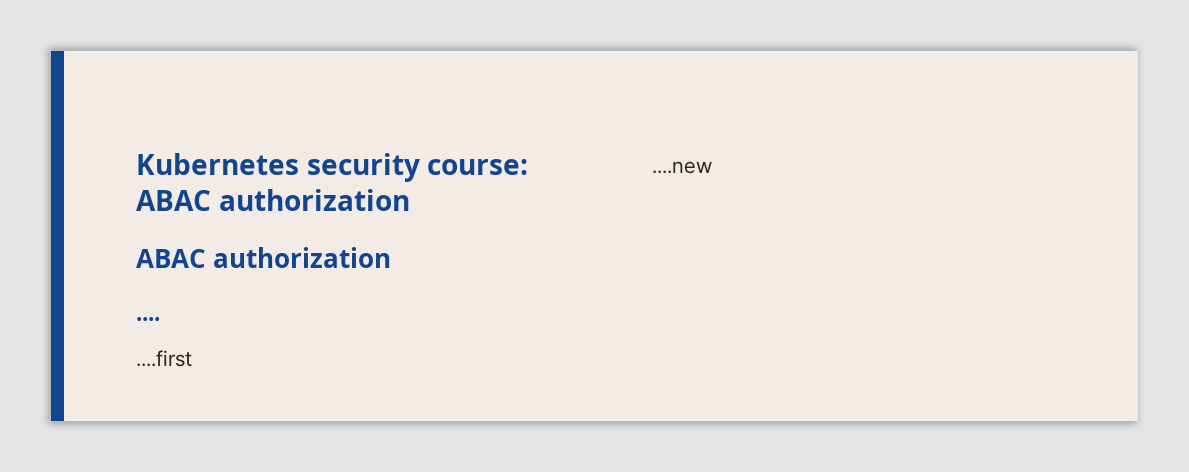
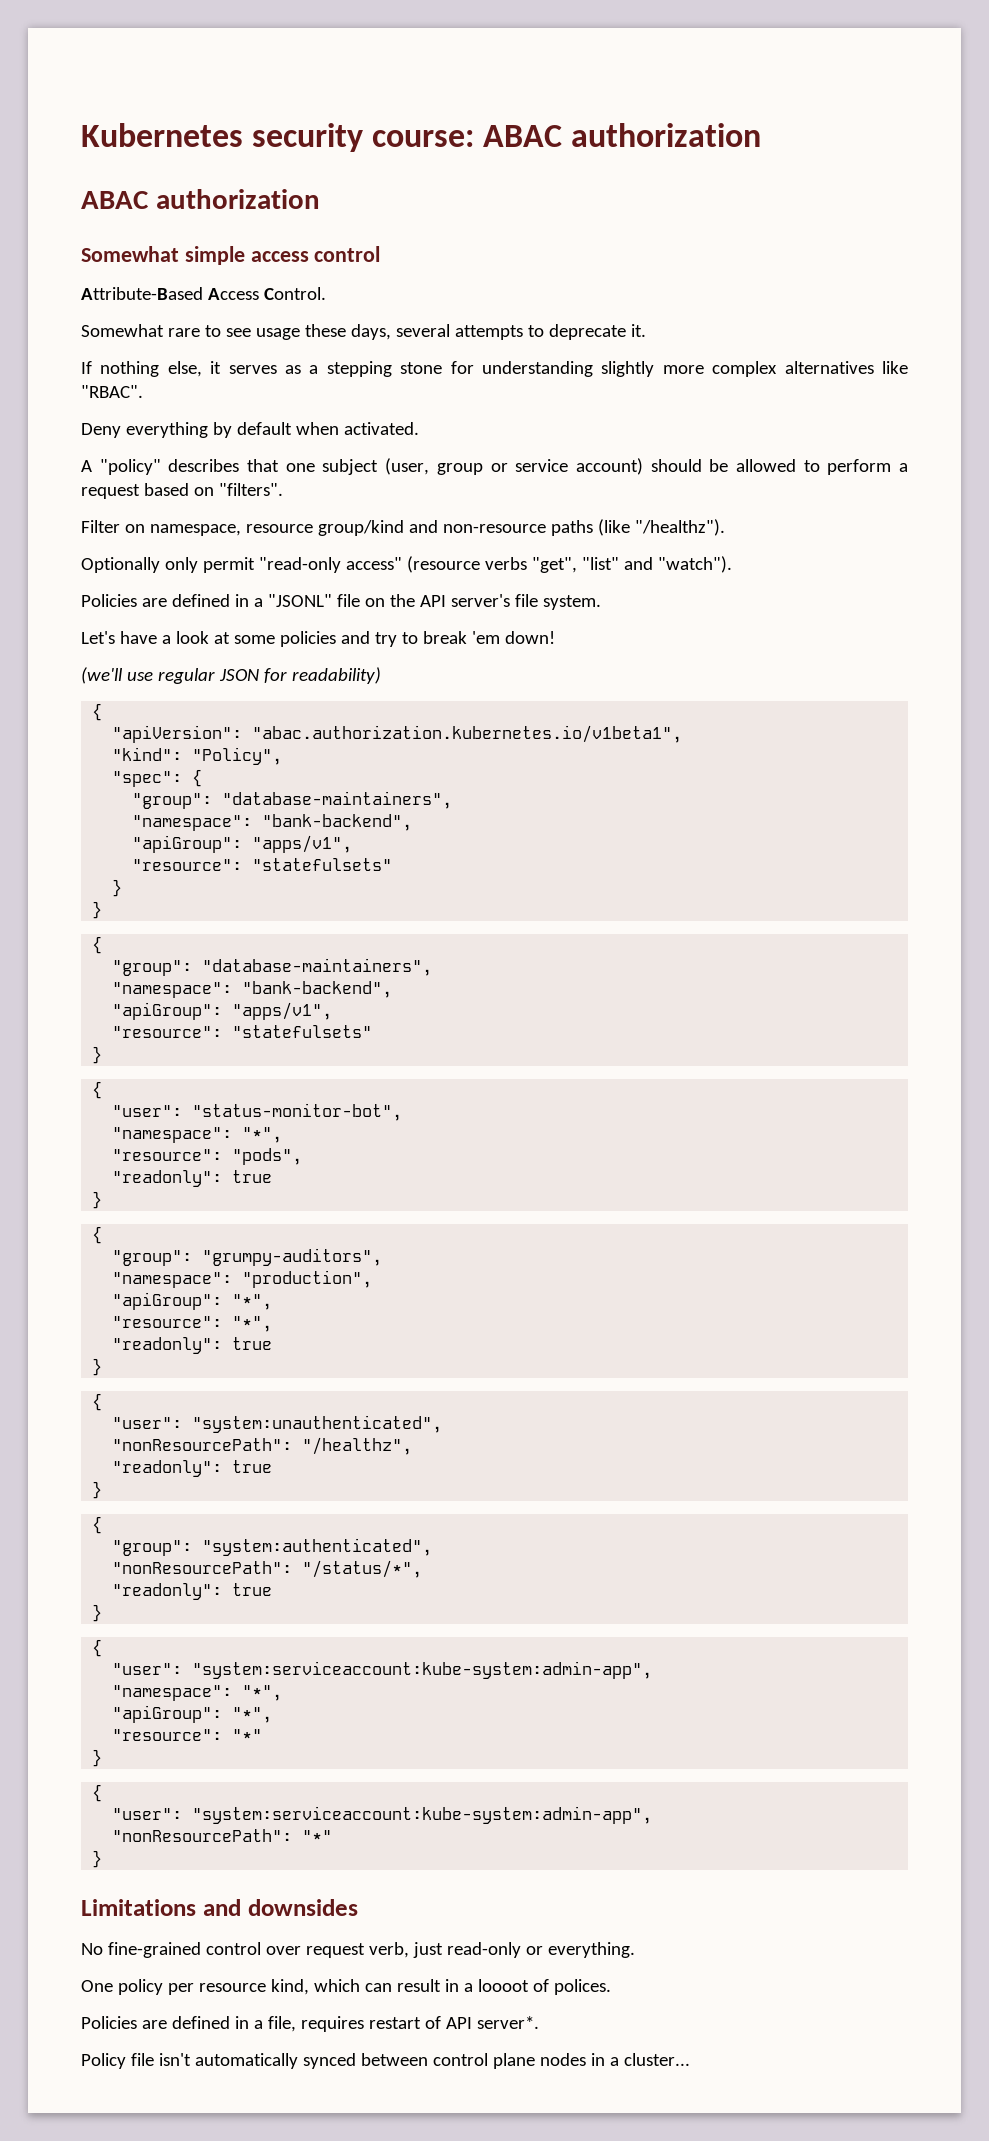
[136,317,160,321] [136,350,192,367] [652,161,712,174] .... // ....first // ....new -> [81,246,381,265] [81,287,326,300] [81,324,646,340] [81,361,908,377] [81,385,143,398] [81,422,419,438] [81,458,908,475] [81,483,283,499] [81,519,725,536] [81,556,732,573] [81,594,601,610] [81,631,555,647] [81,667,381,684] [92,703,103,721] [112,725,683,743] [112,747,283,765] [112,769,203,787] [132,791,453,809] [132,814,413,831] [132,835,353,853] [132,858,393,871] [112,879,123,897] [92,901,103,919] [92,936,103,954] [112,958,433,976] [112,981,393,998] [112,1002,333,1020] [112,1025,373,1038] [92,1046,103,1064] [92,1081,103,1099] [112,1103,403,1121] [112,1127,283,1143] [112,1148,303,1165] [112,1170,273,1187] [92,1191,103,1209] [92,1226,103,1244] [112,1248,383,1266] [112,1270,373,1288] [112,1292,273,1310] [112,1316,273,1332] [112,1337,273,1354] [92,1358,103,1376] [92,1393,103,1411] [112,1415,443,1433] [112,1437,413,1455] [112,1460,273,1477] [92,1481,103,1499] [92,1516,103,1534] [112,1538,433,1556] [112,1560,423,1578] [112,1583,273,1600] [92,1604,103,1622] [92,1639,103,1657] [112,1661,653,1679] [112,1685,283,1701] [112,1705,273,1723] [112,1729,263,1741] [92,1749,103,1767] [92,1784,103,1802] [112,1806,653,1824] [112,1829,333,1842] [92,1850,103,1868] [81,1899,358,1916] [81,1942,635,1958] [81,1979,611,1995] [81,2016,539,2032] [81,2053,690,2069] Somewhat simple access control // Attribute-Based Access Control. // Somewhat rare to see usage these days, several attempts to deprecate it. // If nothing else, it serves as a stepping stone for understanding slightly more complex alternatives like "RBAC". // Deny everything by default when activated. // A "policy" describes that one subject (user, group or service account) should be allowed to perform a request based on "filters". // Filter on namespace, resource group/kind and non-resource paths (like "/healthz"). // Optionally only permit "read-only access" (resource verbs "get", "list" and "watch"). // Policies are defined in a "JSONL" file on the API server's file system. // Let's have a look at some policies and try to break 'em down! // (we'll use regular JSON for readability) // { // "apiVersion": "abac.authorization.kubernetes.io/v1beta1", // "kind": "Policy", // "spec": { // "group": "database-maintainers", // "namespace": "bank-backend", // "apiGroup": "apps/v1", // "resource": "statefulsets" // } // } // { // "group": "database-maintainers", // "namespace": "bank-backend", // "apiGroup": "apps/v1", // "resource": "statefulsets" // } // { // "user": "status-monitor-bot", // "namespace": "*", // "resource": "pods", // "readonly": true // } // { // "group": "grumpy-auditors", // "namespace": "production", // "apiGroup": "*", // "resource": "*", // "readonly": true // } // { // "user": "system:unauthenticated", // "nonResourcePath": "/healthz", // "readonly": true // } // { // "group": "system:authenticated", // "nonResourcePath": "/status/*", // "readonly": true // } // { // "user": "system:serviceaccount:kube-system:admin-app", // "namespace": "*", // "apiGroup": "*", // "resource": "*" // } // { // "user": "system:serviceaccount:kube-system:admin-app", // "nonResourcePath": "*" // } // Limitations and downsides // No fine-grained control over request verb, just read-only or everything. // One policy per resource kind, which can result in a loooot of polices. // Policies are defined in a file, requires restart of API server*. // Policy file isn't automatically synced between control plane nodes in a cluster...

